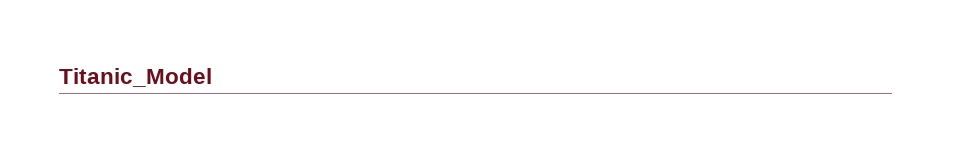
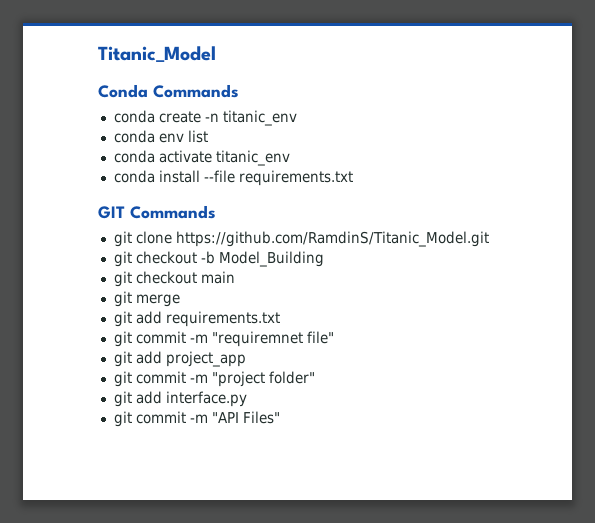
(212, 77) none -> [98,84,239,98] [113,110,297,126] [113,130,208,143] [113,150,290,166] [113,170,353,186] [98,205,216,219] [113,231,489,247] [113,251,324,267] [113,271,235,287] [113,291,180,307] [113,311,280,327] [113,331,334,347] [113,351,246,367] [113,371,315,387] [113,391,247,407] [113,411,280,427] // Conda Commands // conda create -n titanic_env // conda env list // conda activate titanic_env // conda install --file requirements.txt // GIT Commands // git clone https://github.com/RamdinS/Titanic_Model.git // git checkout -b Model_Building // git checkout main // git merge // git add requirements.txt // git commit -m "requiremnet file" // git add project_app // git commit -m "project folder" // git add interface.py // git commit -m "API Files"

